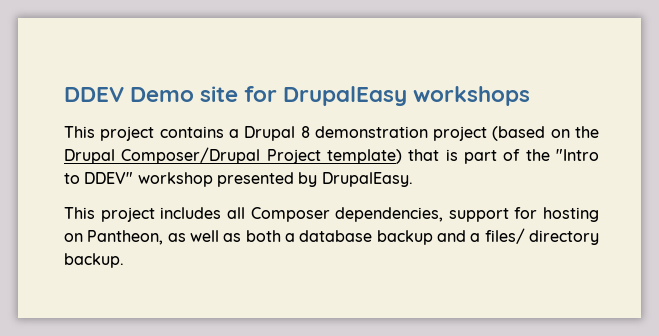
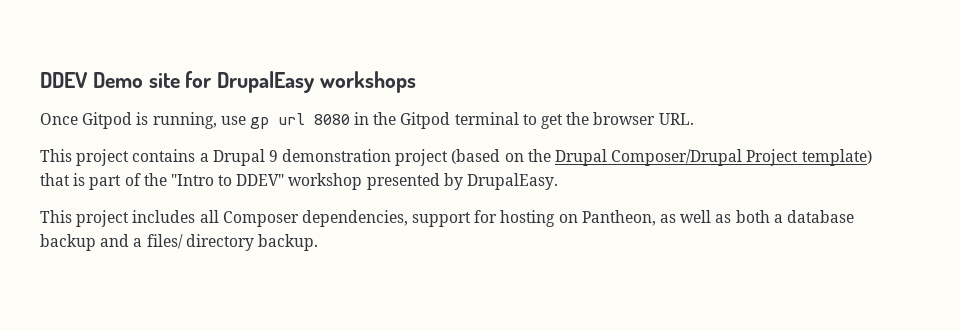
(531, 96) none -> [40,112,694,129] // Once Gitpod is running, use gp url 8080 in the Gitpod terminal to get the browser URL.
[300,126,310,138] 8 -> [268,150,278,162] 9

